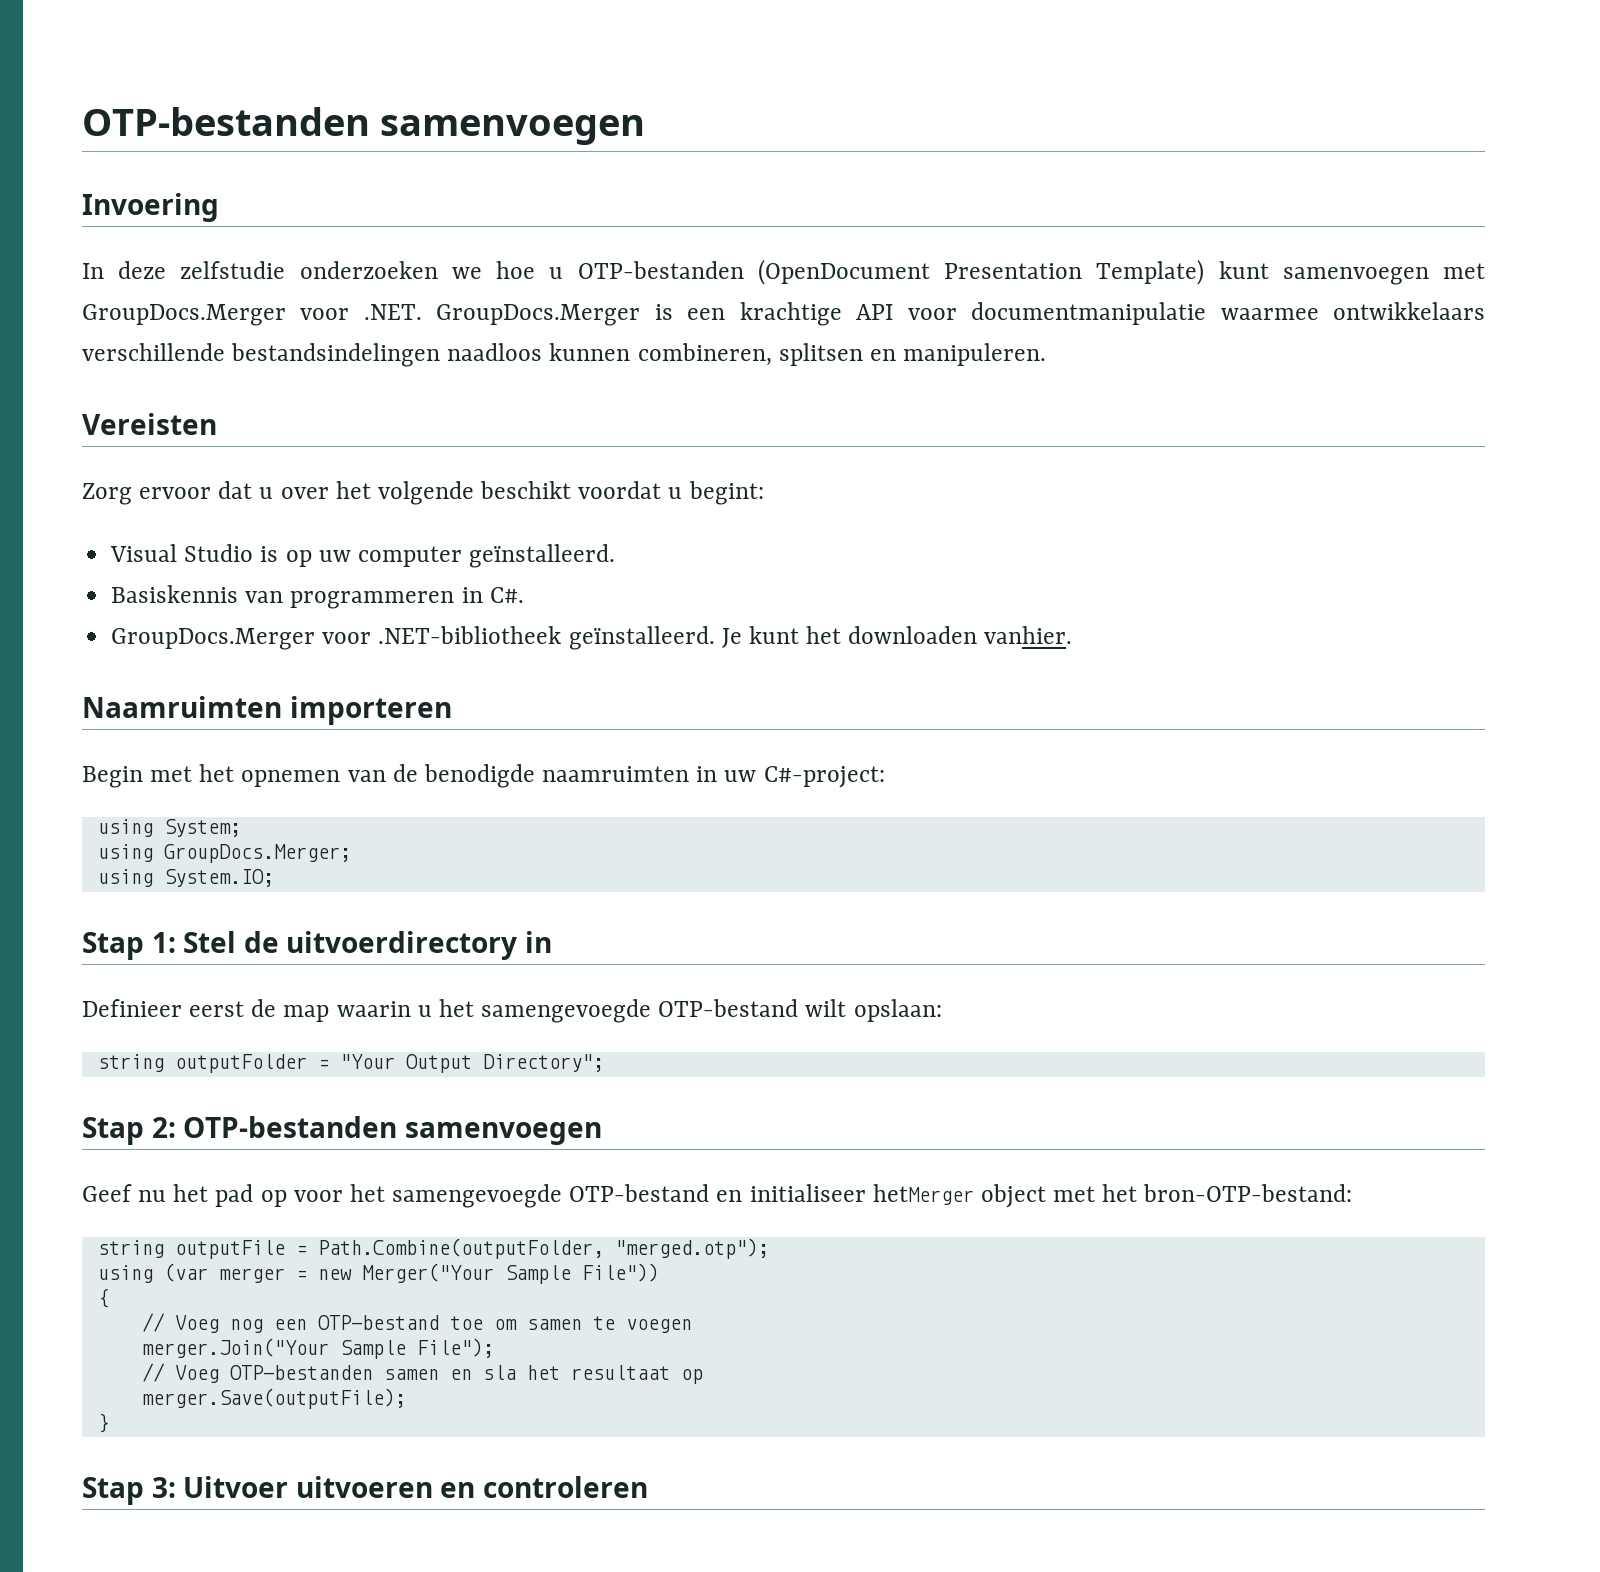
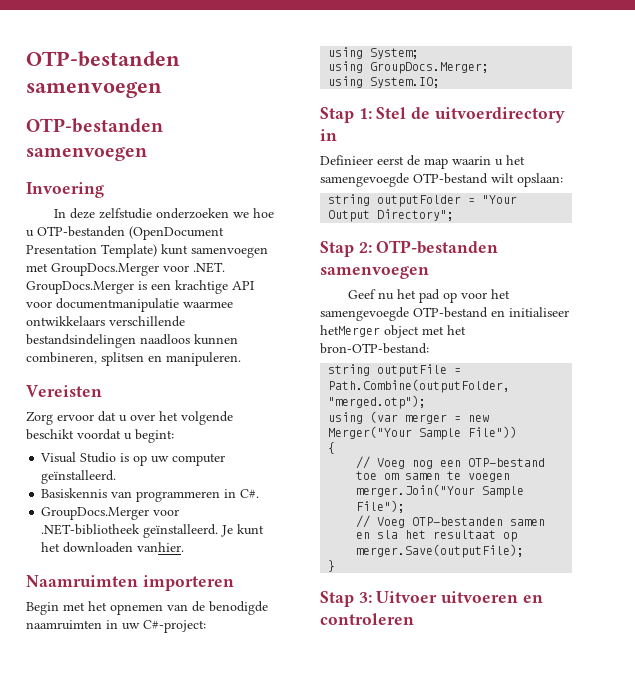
[82,107,646,145] OTP-bestanden samenvoegen -> [26,51,180,67] [26,81,162,98] [26,118,163,133] [26,147,147,161] OTP-bestanden samenvoegen // OTP-bestanden samenvoegen

